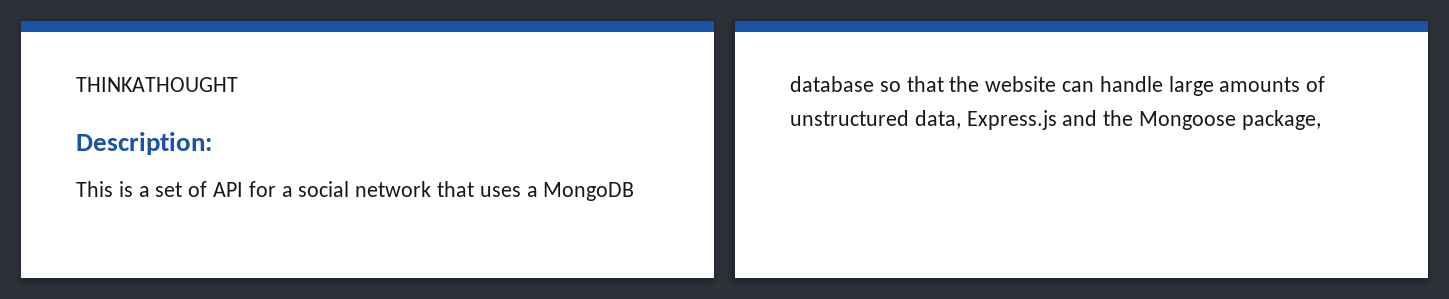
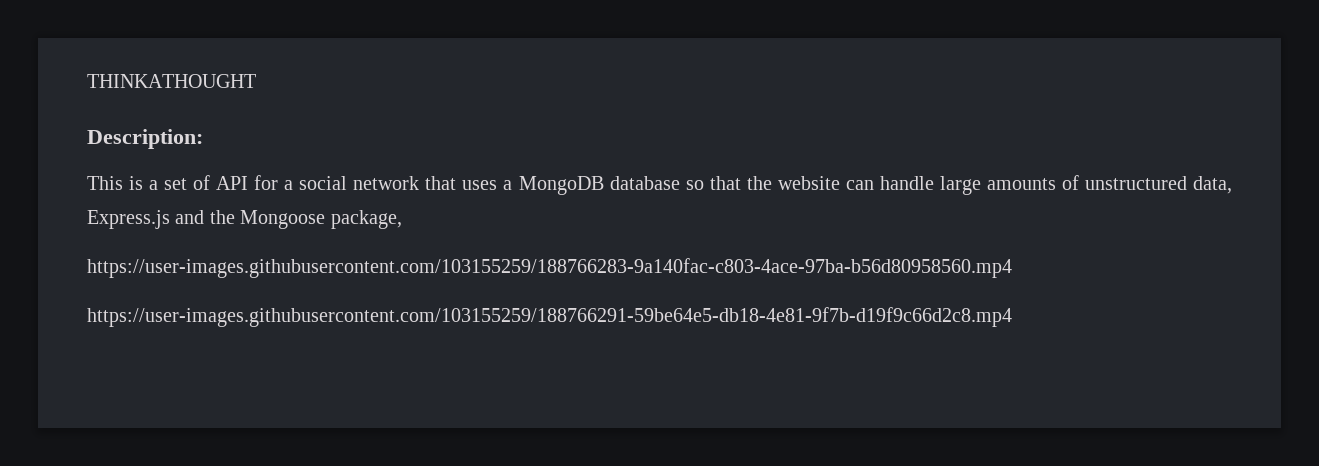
(1321, 120) none -> [87,258,1012,278] [87,307,1012,327] // https://user-images.githubusercontent.com/103155259/188766283-9a140fac-c803-4ace-97ba-b56d80958560.mp4 // https://user-images.githubusercontent.com/103155259/188766291-59be64e5-db18-4e81-9f7b-d19f9c66d2c8.mp4

